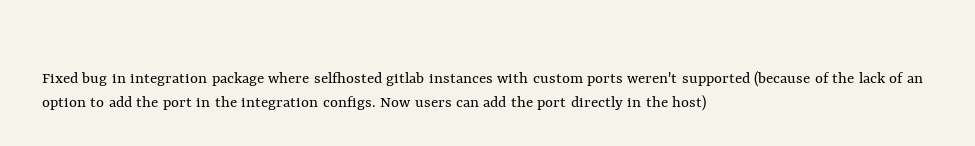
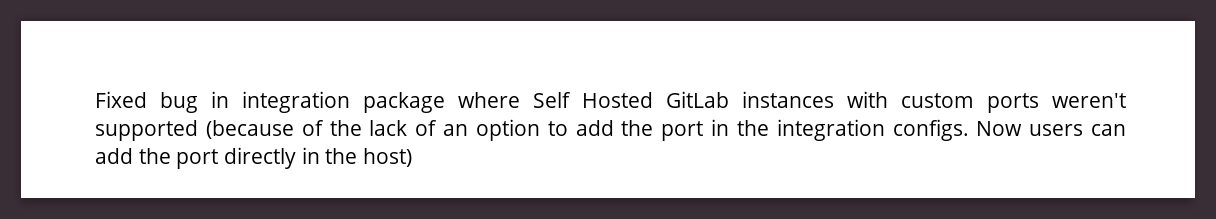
[313,72,425,86] selfhosted gitlab -> [533,91,729,108] Self Hosted GitLab

